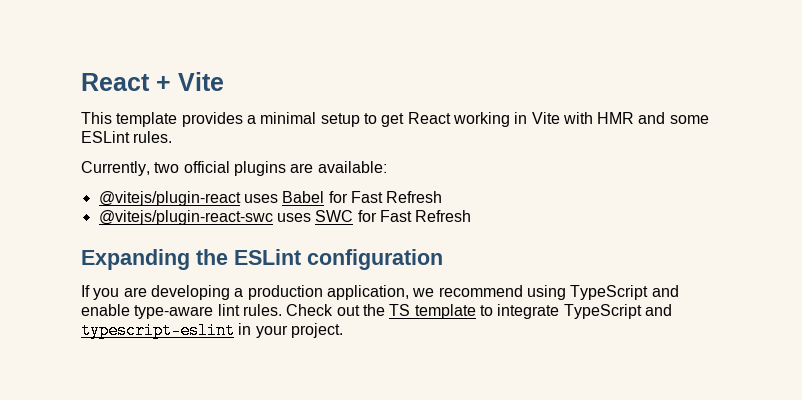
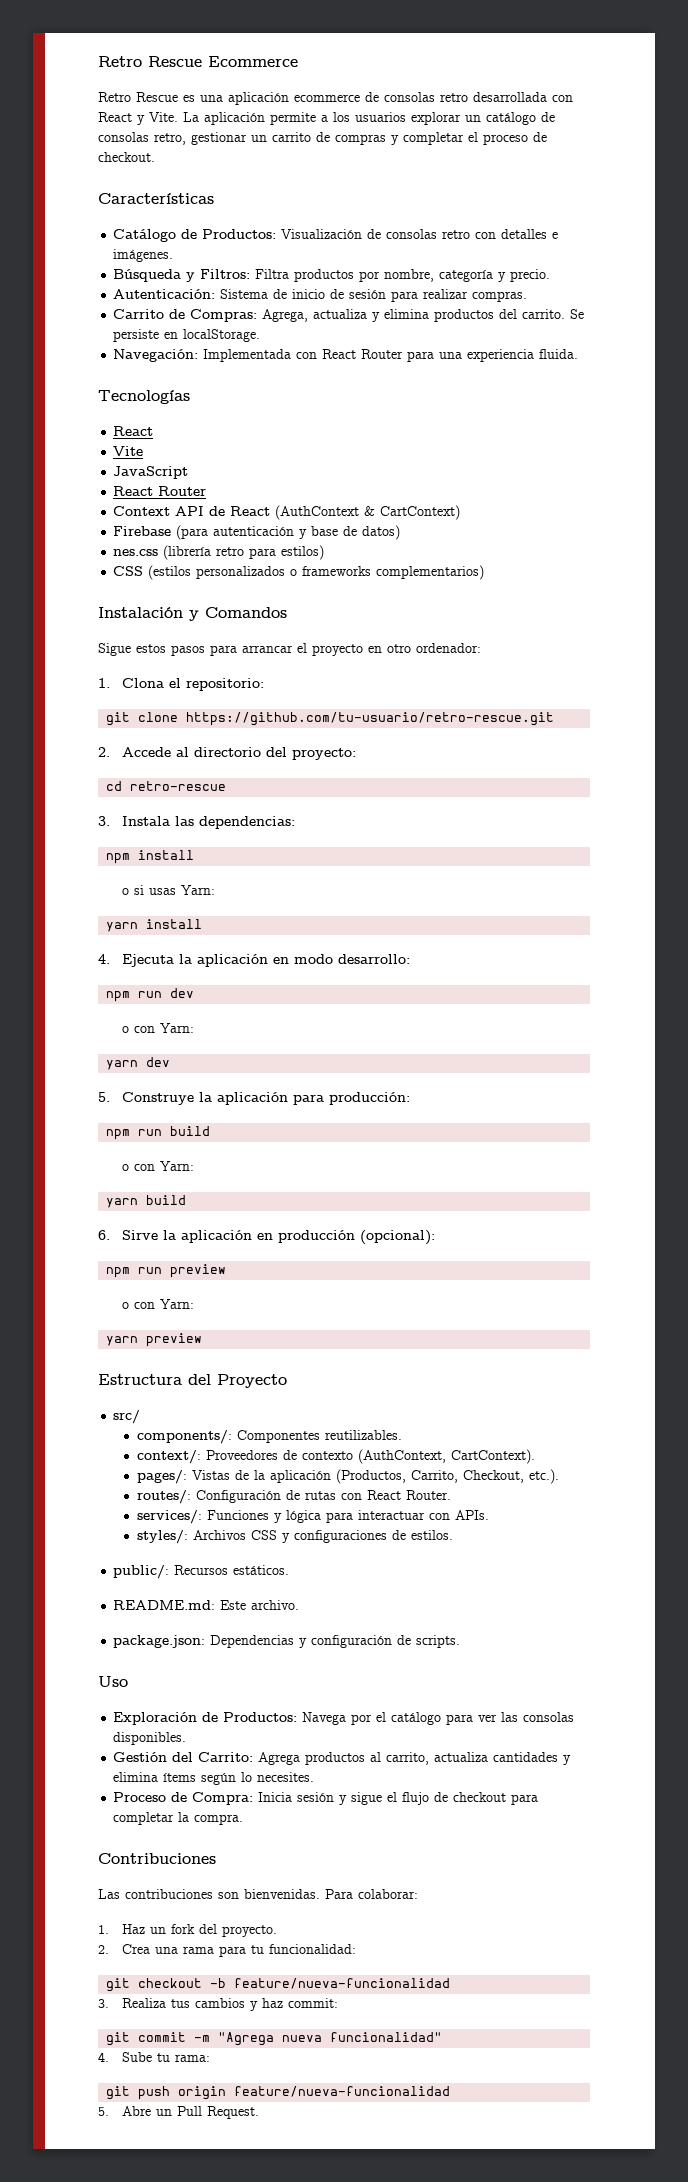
[81,72,224,91] [81,112,709,127] [81,131,173,143] [81,161,387,176] [98,191,443,206] [98,210,472,225] [81,249,443,270] [81,285,679,300] [81,304,672,319] [81,322,343,339] React + Vite // This template provides a minimal setup to get React working in Vite with HMR and some ESLint rules. // Currently, two official plugins are available: // @vitejs/plugin-react uses Babel for Fast Refresh // @vitejs/plugin-react-swc uses SWC for Fast Refresh // Expanding the ESLint configuration // If you are developing a production application, we recommend using TypeScript and enable type-aware lint rules. Check out the TS template to integrate TypeScript and typescript-eslint in your project. -> [98,56,298,67] [98,92,573,105] [98,112,555,125] [98,132,547,145] [98,152,155,162] [98,193,214,204] [113,229,559,242] [113,249,174,262] [113,269,551,282] [113,289,528,302] [113,309,585,322] [113,329,261,342] [113,349,579,362] [98,390,190,404] [113,426,154,436] [113,446,144,456] [113,466,189,479] [113,486,207,496] [113,505,461,520] [113,525,401,540] [113,545,325,560] [113,565,485,580] [98,607,287,621] [98,643,481,656] [98,678,264,691] [106,712,555,726] [98,747,356,760] [106,781,227,791] [98,816,295,829] [106,850,195,864] [121,885,215,895] [106,919,203,932] [98,954,410,967] [106,988,195,1002] [121,1023,194,1033] [106,1057,171,1070] [98,1092,410,1105] [106,1126,211,1140] [121,1161,194,1171] [106,1195,187,1208] [98,1230,435,1245] [106,1264,227,1278] [121,1299,194,1309] [106,1333,203,1347] [98,1374,287,1388] [113,1410,141,1424] [136,1430,402,1444] [136,1449,535,1464] [136,1469,559,1484] [136,1490,451,1504] [136,1510,489,1524] [136,1530,453,1544] [113,1565,290,1579] [113,1600,300,1610] [113,1635,461,1648] [98,1676,128,1687] [113,1712,575,1725] [113,1732,187,1745] [113,1752,572,1765] [113,1772,315,1785] [113,1792,539,1805] [113,1812,244,1825] [98,1853,216,1864] [98,1889,418,1899] [98,1924,277,1937] [98,1944,356,1957] [106,1978,451,1992] [98,1998,338,2011] [106,2032,443,2046] [98,2052,210,2062] [106,2086,451,2100] [98,2106,259,2119] Retro Rescue Ecommerce // Retro Rescue es una aplicación ecommerce de consolas retro desarrollada con React y Vite. La aplicación permite a los usuarios explorar un catálogo de consolas retro, gestionar un carrito de compras y completar el proceso de checkout. // Características // Catálogo de Productos: Visualización de consolas retro con detalles e imágenes. // Búsqueda y Filtros: Filtra productos por nombre, categoría y precio. // Autenticación: Sistema de inicio de sesión para realizar compras. // Carrito de Compras: Agrega, actualiza y elimina productos del carrito. Se persiste en localStorage. // Navegación: Implementada con React Router para una experiencia fluida. // Tecnologías // React // Vite // JavaScript // React Router // Context API de React (AuthContext & CartContext) // Firebase (para autenticación y base de datos) // nes.css (librería retro para estilos) // CSS (estilos personalizados o frameworks complementarios) // Instalación y Comandos // Sigue estos pasos para arrancar el proyecto en otro ordenador: // 1. Clona el repositorio: // git clone https://github.com/tu-usuario/retro-rescue.git // 2. Accede al directorio del proyecto: // cd retro-rescue // 3. Instala las dependencias: // npm install // o si usas Yarn: // yarn install // 4. Ejecuta la aplicación en modo desarrollo: // npm run dev // o con Yarn: // yarn dev // 5. Construye la aplicación para producción: // npm run build // o con Yarn: // yarn build // 6. Sirve la aplicación en producción (opcional): // npm run preview // o con Yarn: // yarn preview // Estructura del Proyecto // src/ // components/: Componentes reutilizables. // context/: Proveedores de contexto (AuthContext, CartContext). // pages/: Vistas de la aplicación (Productos, Carrito, Checkout, etc.). // routes/: Configuración de rutas con React Router. // services/: Funciones y lógica para interactuar con APIs. // styles/: Archivos CSS y configuraciones de estilos. // public/: Recursos estáticos. // README.md: Este archivo. // package.json: Dependencias y configuración de scripts. // Uso // Exploración de Productos: Navega por el catálogo para ver las consolas disponibles. // Gestión del Carrito: Agrega productos al carrito, actualiza cantidades y elimina ítems según lo necesites. // Proceso de Compra: Inicia sesión y sigue el flujo de checkout para completar la compra. // Contribuciones // Las contribuciones son bienvenidas. Para colaborar: // 1. Haz un fork del proyecto. // 2. Crea una rama para tu funcionalidad: // git checkout -b feature/nueva-funcionalidad // 3. Realiza tus cambios y haz commit: // git commit -m "Agrega nueva funcionalidad" // 4. Sube tu rama: // git push origin feature/nueva-funcionalidad // 5. Abre un Pull Request.

